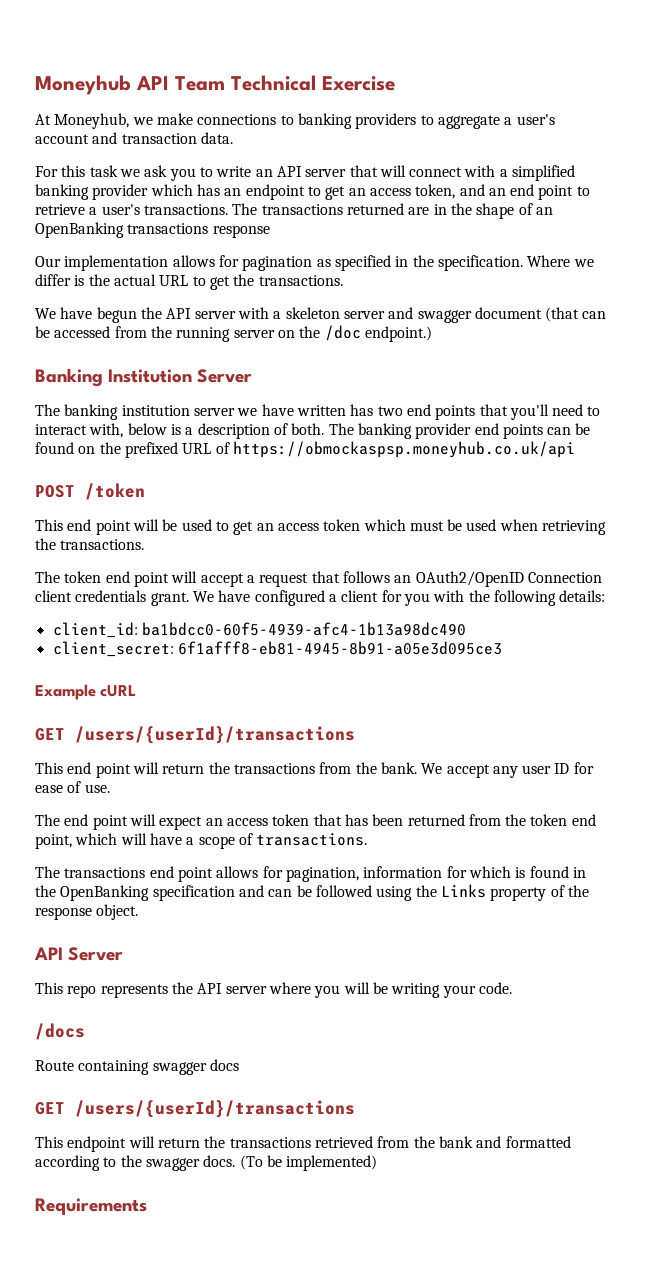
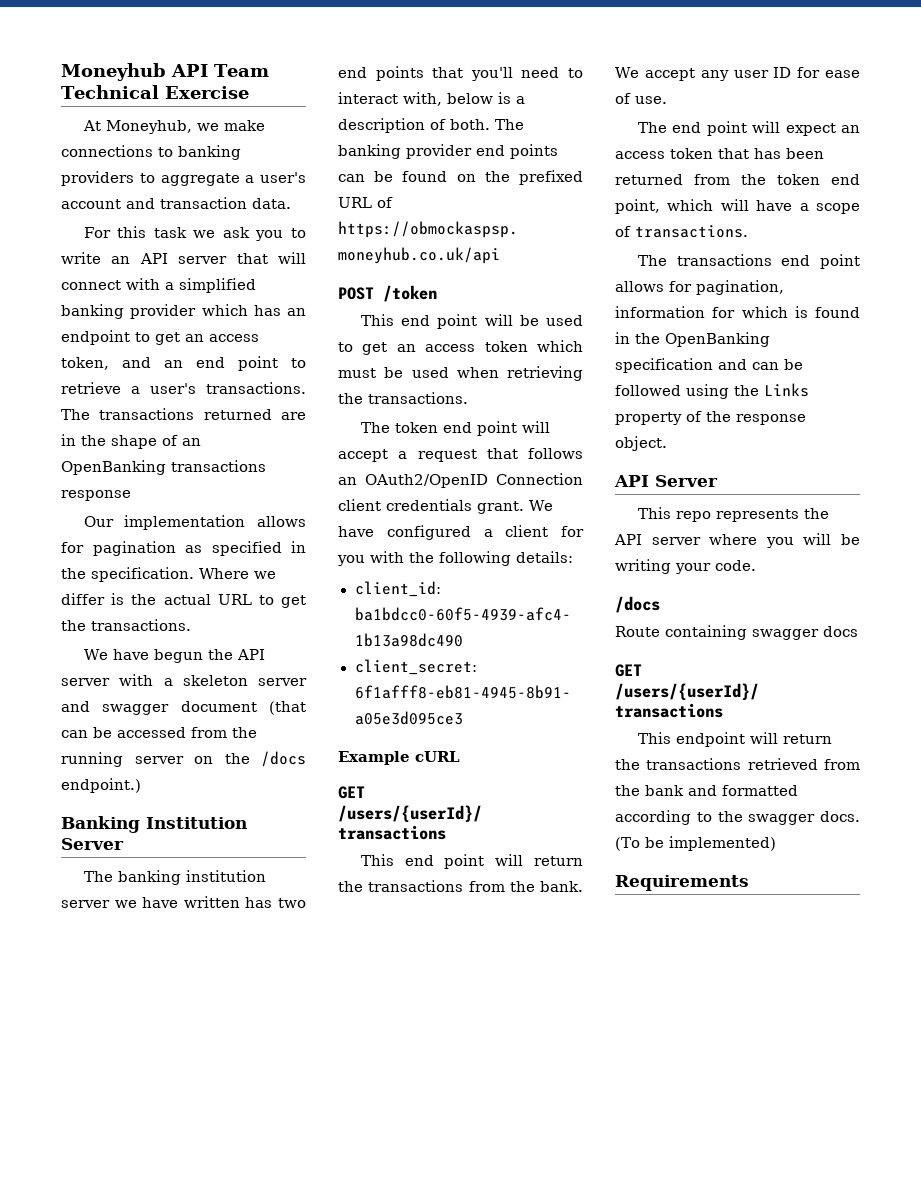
[324,325,361,341] /doc -> [261,751,306,767] /docs

